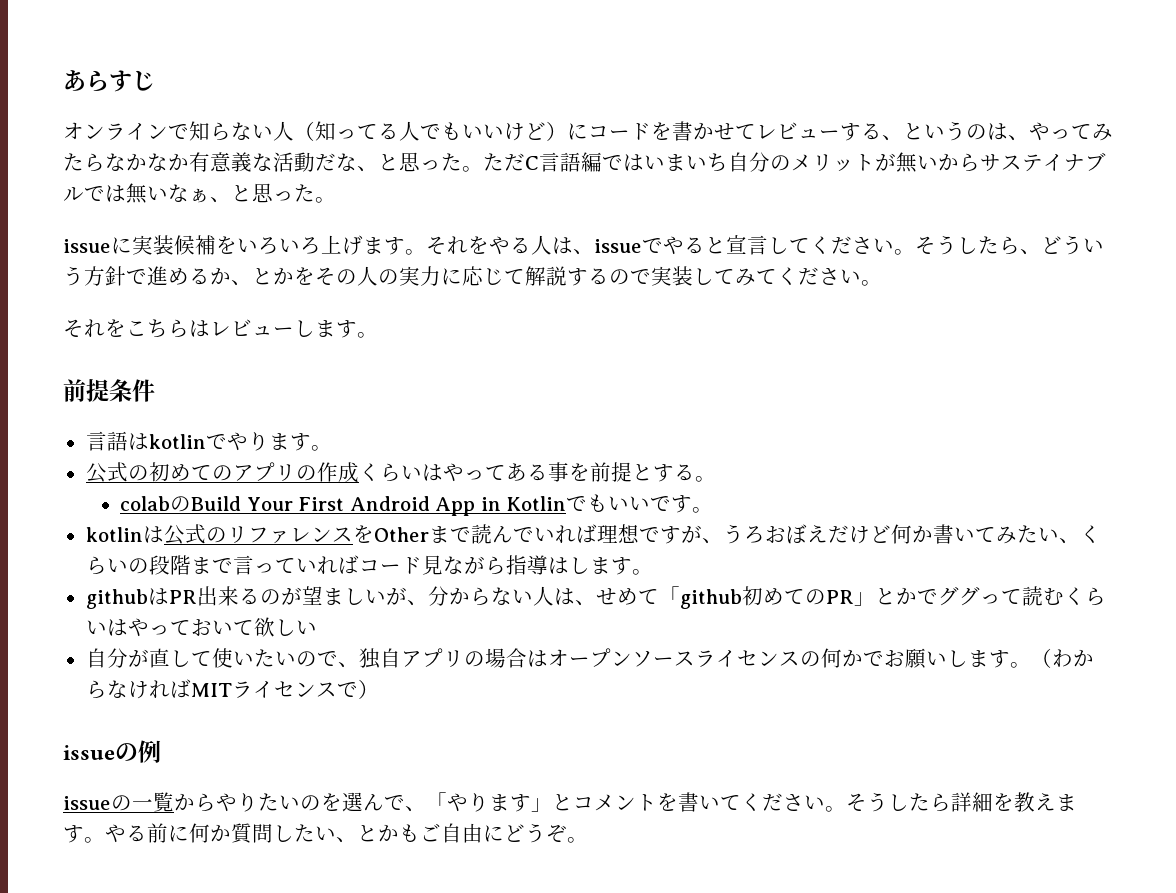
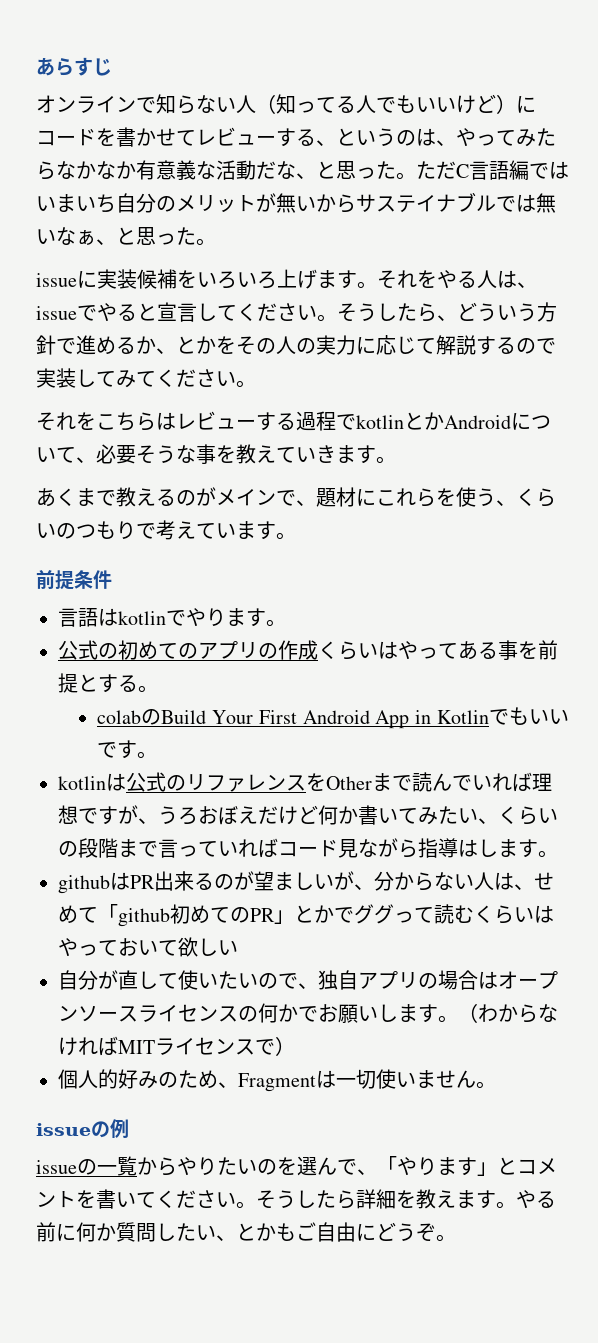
[294,320,315,337] し -> [256,411,551,431] [36,444,396,464] [36,487,556,507] [36,520,236,540] する過程でkotlinとかAndroidについて、必要そうな事を教えていきます。 // あくまで教えるのがメインで、題材にこれらを使う、くらいのつもりで考えてい
(379, 689) none -> [58,1069,496,1092] // 個人的好みのため、Fragmentは一切使いません。

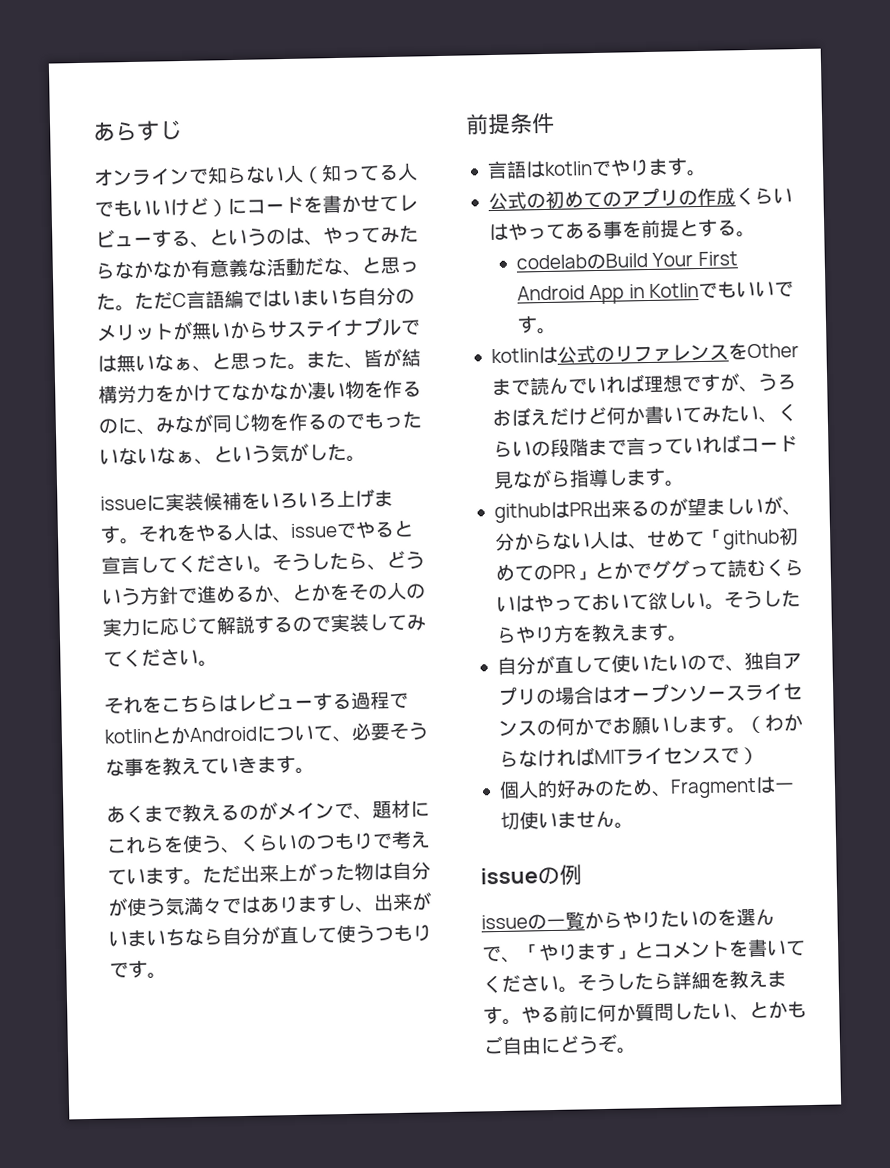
(216, 242) none -> [306,348,421,369] [98,379,422,404] [98,411,422,435] [99,443,366,466] また、皆が結構労力をかけてなかなか凄い物を作るのに、みなが同じ物を作るのでもったいないなぁ、という気がした。
(296, 536) none -> [202,861,431,884] [108,892,432,917] [108,924,432,948] [109,959,167,979] ただ出来上がった物は自分が使う気満々ではありますし、出来がいまいちなら自分が直して使うつもりです。
[97,710,142,724] colab -> [516,254,588,270] codelab
[458,839,478,857] は -> (609, 478) none
(238, 947) none -> [704,590,801,610] [495,622,688,644] 。そうしたらやり方を教えます。

